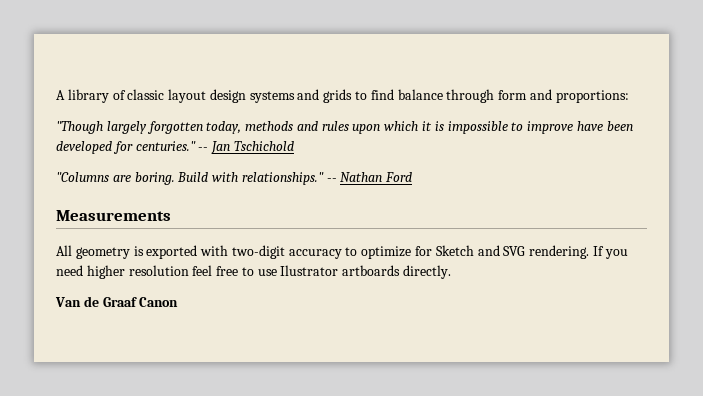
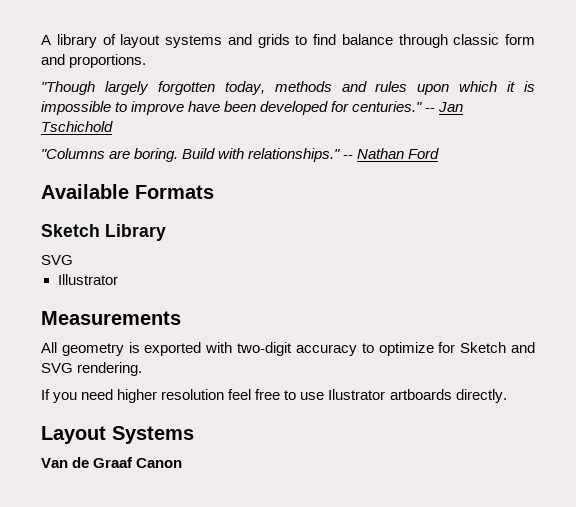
[127,89,246,103] classic layout design -> [120,34,161,48] layout
(495, 96) none -> [453,34,500,45] classic
[555,90,629,103] proportions: -> [69,54,147,68] proportions.
(413, 177) none -> [41,184,214,199] [41,224,166,241] [41,255,73,265] [57,274,118,285] // Available Formats // Sketch Library // SVG // Illustrator
(590, 252) none -> (143, 369) //
(452, 272) none -> [41,426,194,444] // Layout Systems

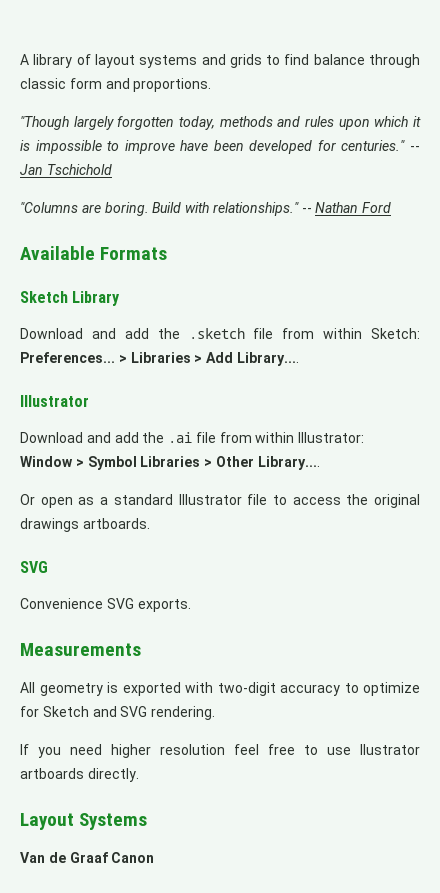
[41,255,73,265] [57,274,118,285] SVG // Illustrator -> [20,328,420,339] [20,352,299,366] [20,395,89,407] [20,432,365,443] [20,456,320,470] [20,494,420,508] [20,518,150,532] [20,561,48,573] [20,598,191,612] Download and add the .sketch file from within Sketch: Preferences... > Libraries > Add Library.... // Illustrator // Download and add the .ai file from within Illustrator: Window > Symbol Libraries > Other Library.... // Or open as a standard Illustrator file to access the original drawings artboards. // SVG // Convenience SVG exports.

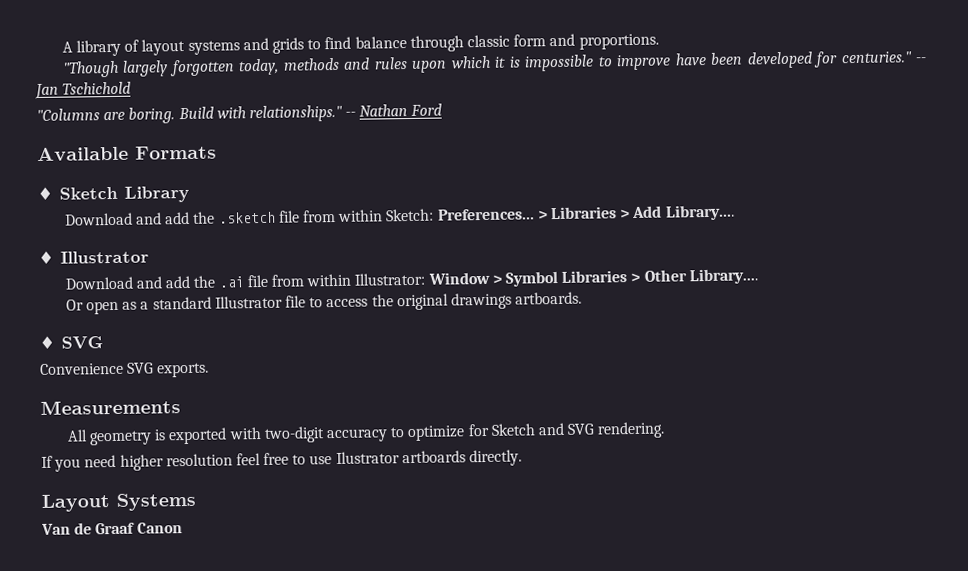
(168, 253) none -> [37,186,53,200] ♦
(299, 359) none -> [38,250,54,264] ♦
(150, 523) none -> [39,335,55,349] ♦

